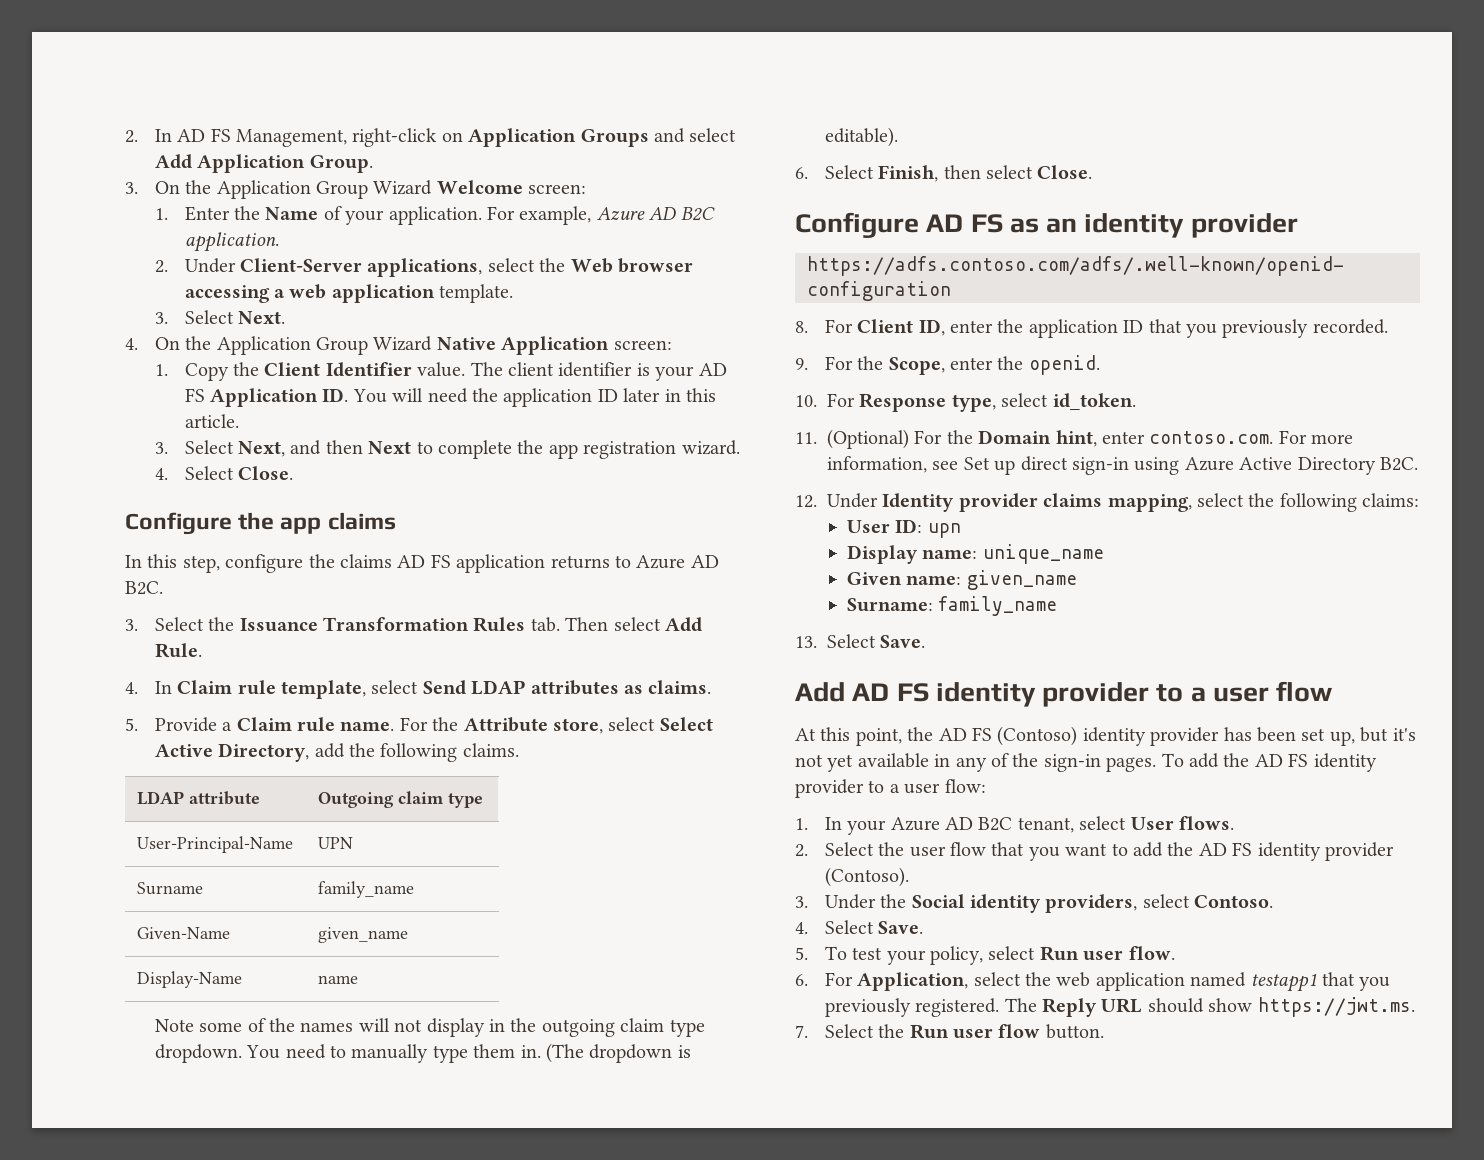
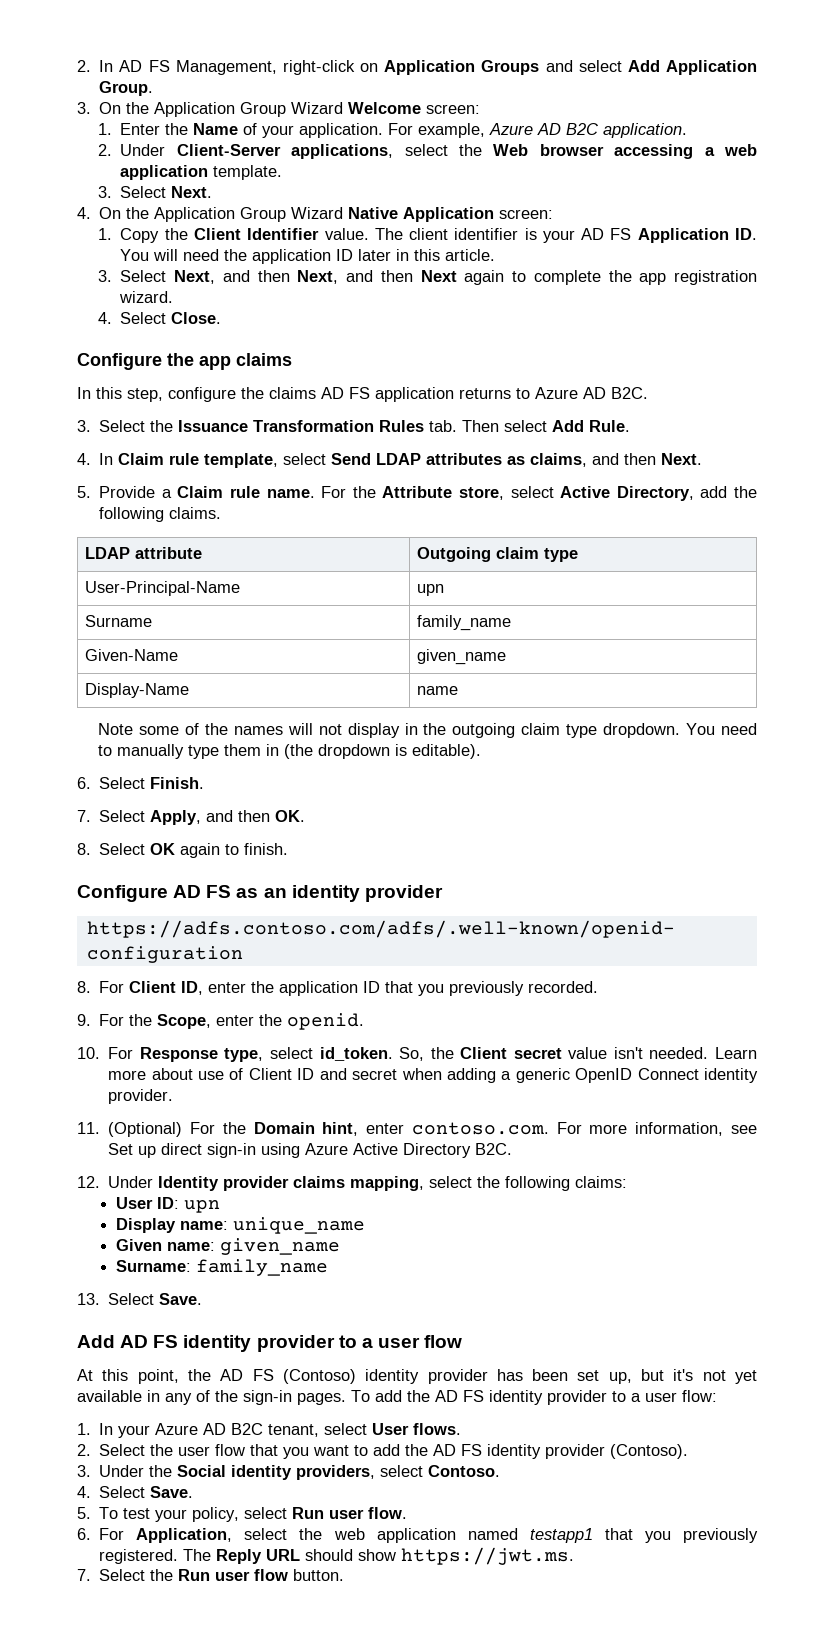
[368,441,412,454] Next -> [297,270,505,285] Next, and then Next again
[648,680,712,694] claims. -> [530,453,703,467] claims, and then Next.
[659,717,713,731] Select -> (554, 492) none
[318,837,354,849] UPN -> [417,584,445,596] upn
[520,1043,584,1063] in. (The -> [266,744,314,759] in (the
[878,165,1093,182] Finish, then select Close. -> [150,777,205,789] [77,810,306,825] [77,843,289,858] Finish. // 7. Select Apply, and then OK. // 8. Select OK again to finish.
(1136, 402) none -> [399,1047,757,1061] [108,1068,758,1083] [108,1089,174,1104] So, the Client secret value isn't needed. Learn more about use of Client ID and secret when adding a generic OpenID Connect identity provider.

